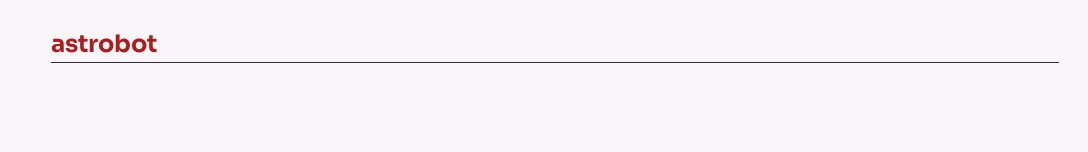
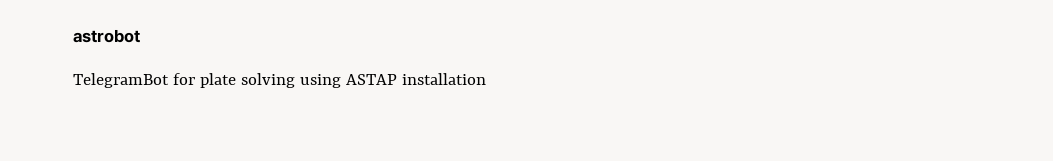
(157, 43) none -> [73,73,486,88] // TelegramBot for plate solving using ASTAP installation

